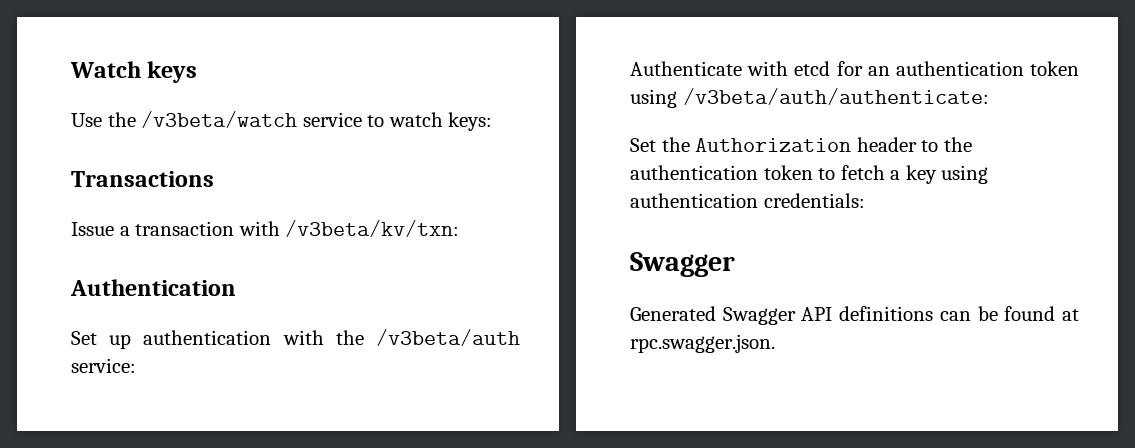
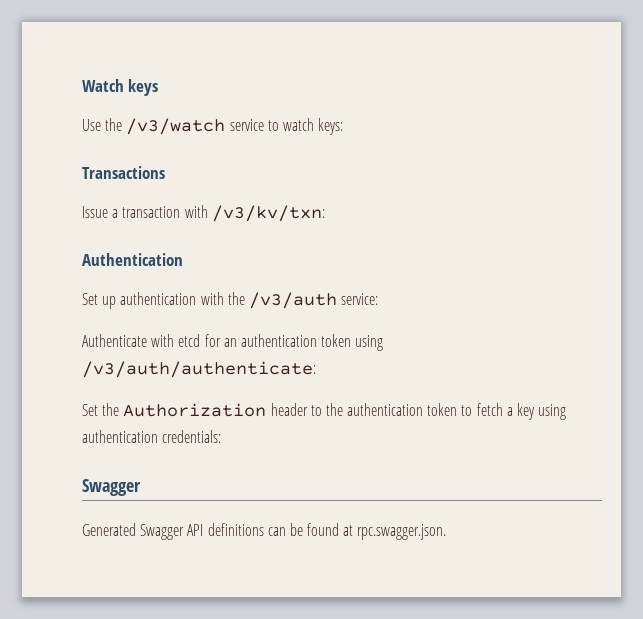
[141,111,298,128] /v3beta/watch -> [126,118,226,135] /v3/watch
[285,220,460,237] /v3beta/kv/txn: -> [211,205,325,222] /v3/kv/txn:
[375,329,520,346] /v3beta/auth -> [248,292,337,309] /v3/auth
[682,88,989,105] /v3beta/auth/authenticate: -> [82,361,316,378] /v3/auth/authenticate:

